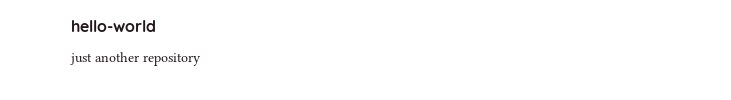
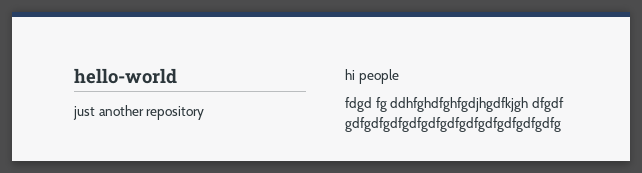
(201, 59) none -> [345,69,399,84] [345,97,564,112] [345,117,561,132] // hi people // fdgd fg ddhfghdfghfgdjhgdfkjgh dfgdf gdfgdfgdfgdfgdfgdfgdfgdfgdfgdfgdfg

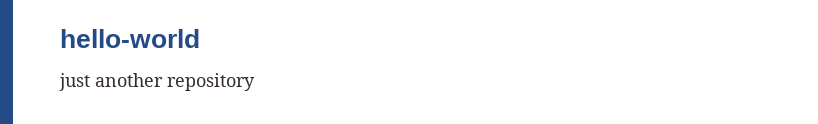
[345,69,399,84] [345,97,564,112] [345,117,561,132] // hi people // fdgd fg ddhfghdfghfgdjhgdfkjgh dfgdf gdfgdfgdfgdfgdfgdfgdfgdfgdfgdfgdfg -> (255, 82) none

